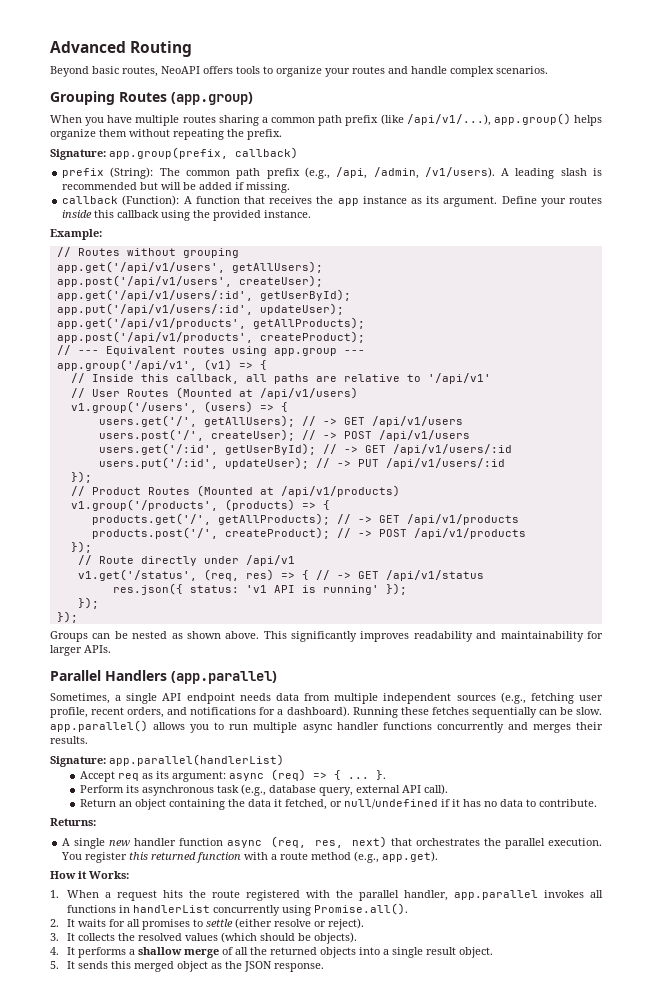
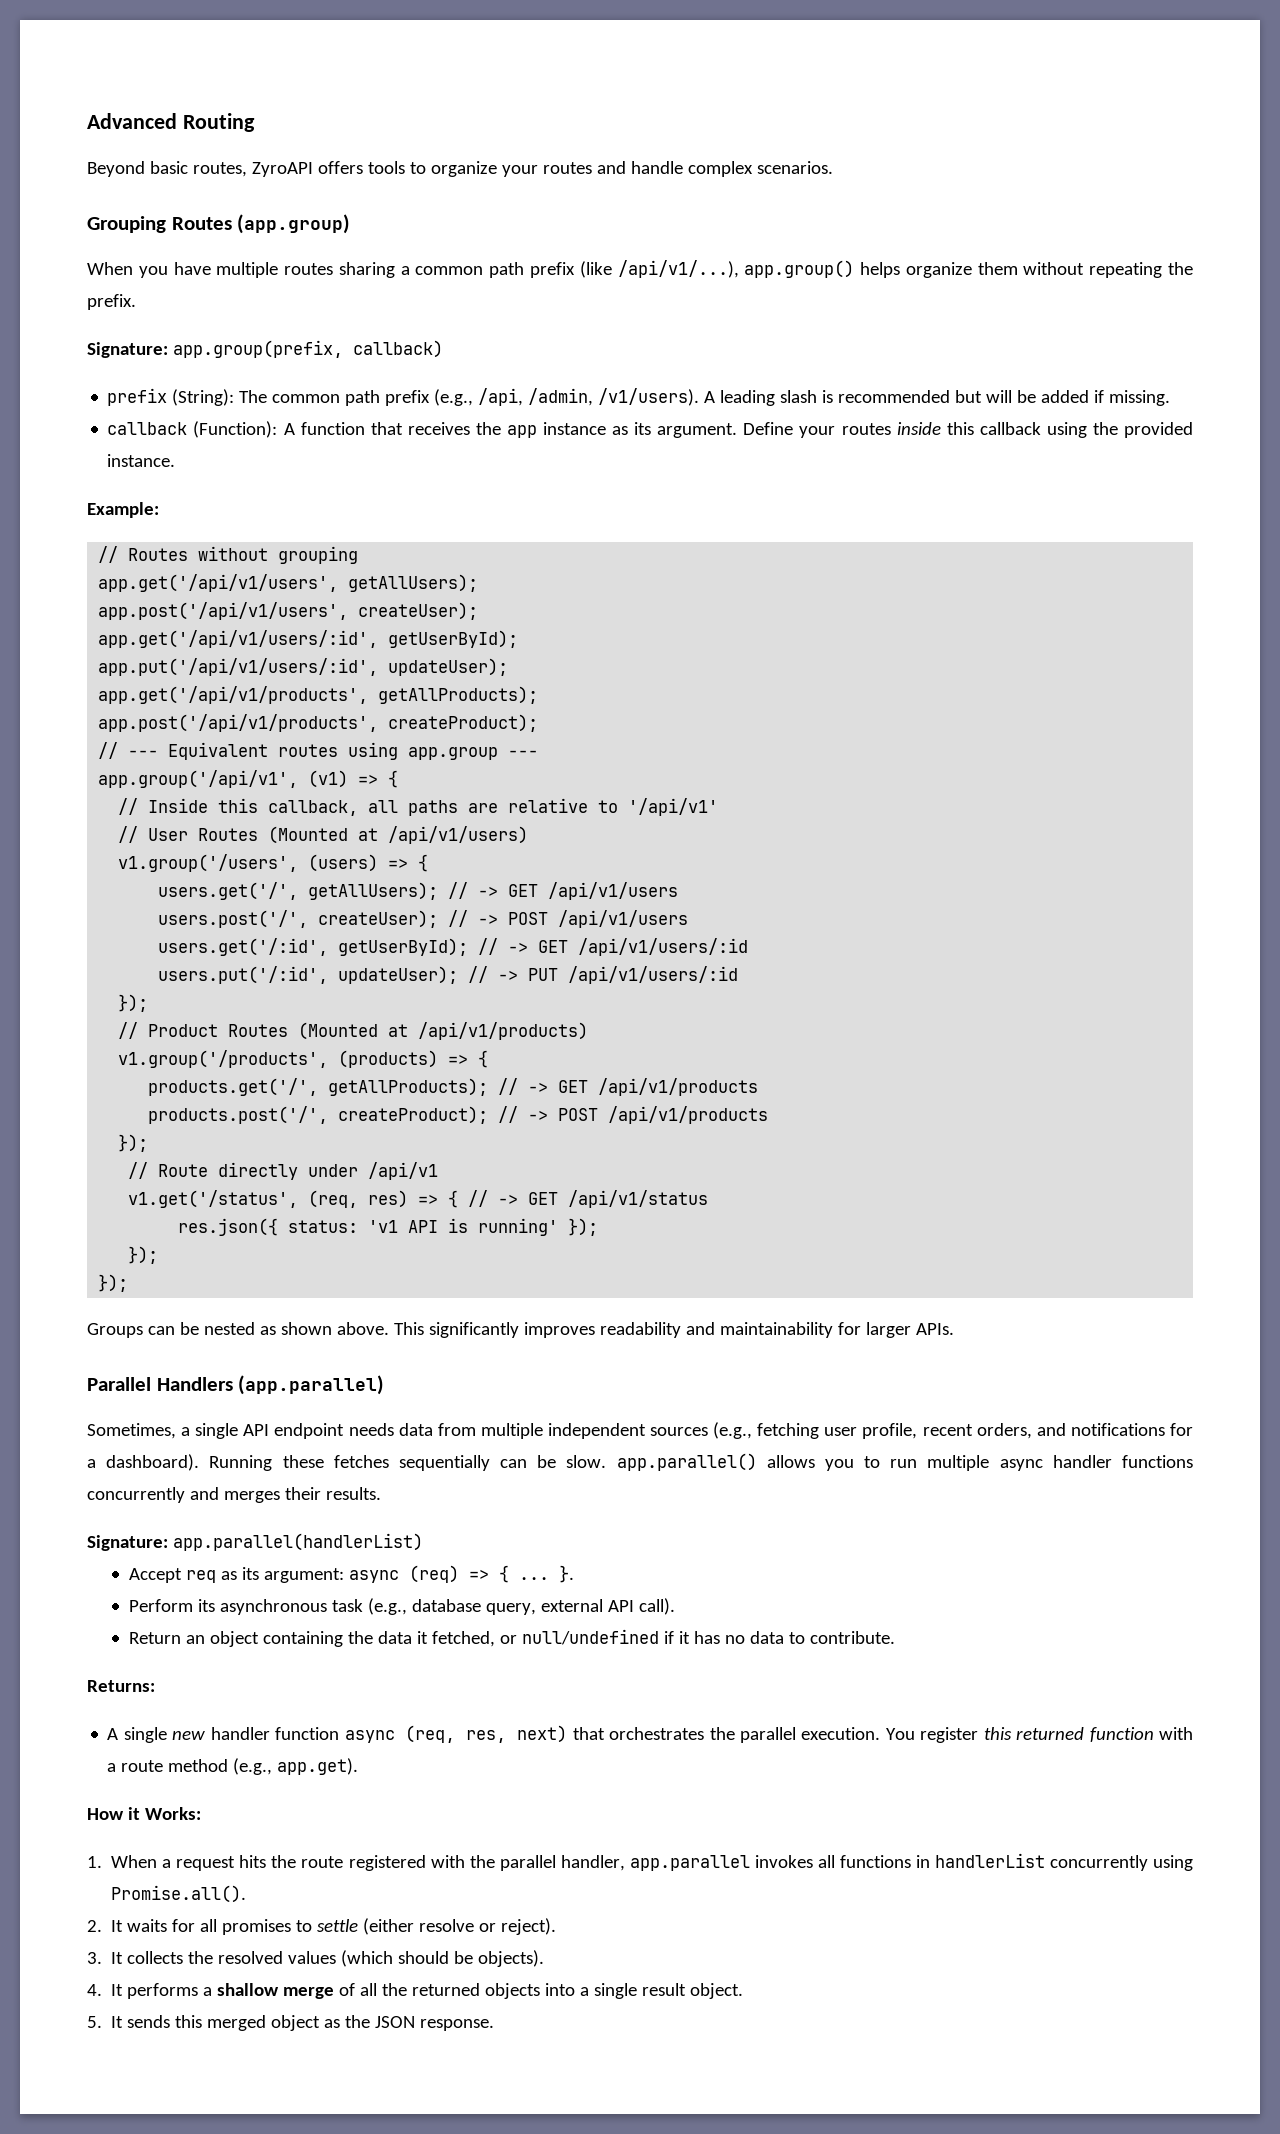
[161,66,200,74] NeoAPI -> [251,162,313,177] ZyroAPI

